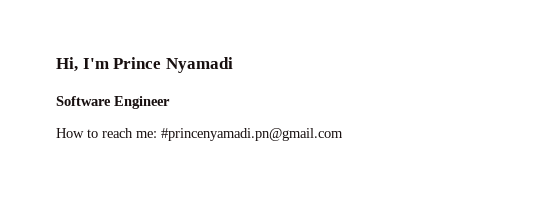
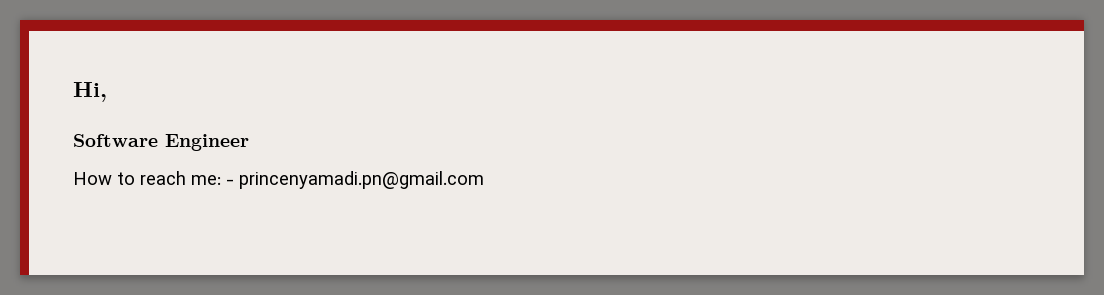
[82,57,233,73] I'm Prince Nyamadi -> (107, 92) none
[161,128,343,141] #princenyamadi.pn@gmail.com -> [226,171,484,189] - princenyamadi.pn@gmail.com

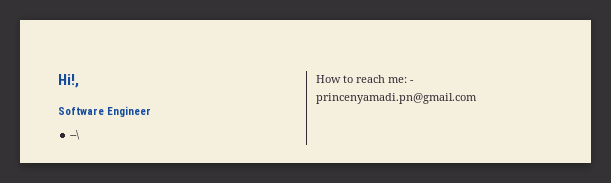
[73,82,107,102] Hi, -> [58,74,79,88] Hi!,
(249, 142) none -> [70,130,81,140] // --\

